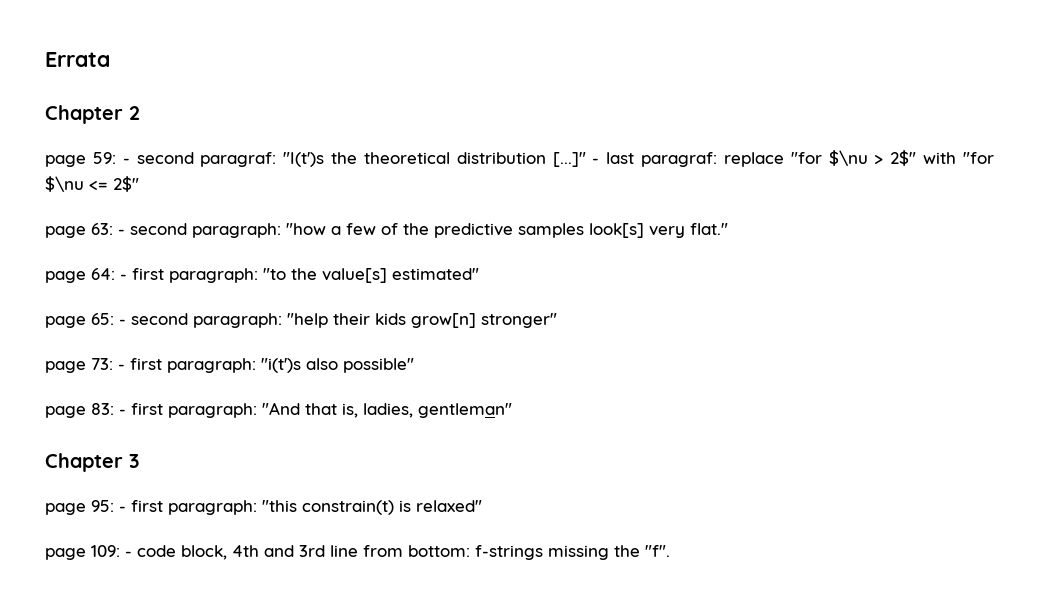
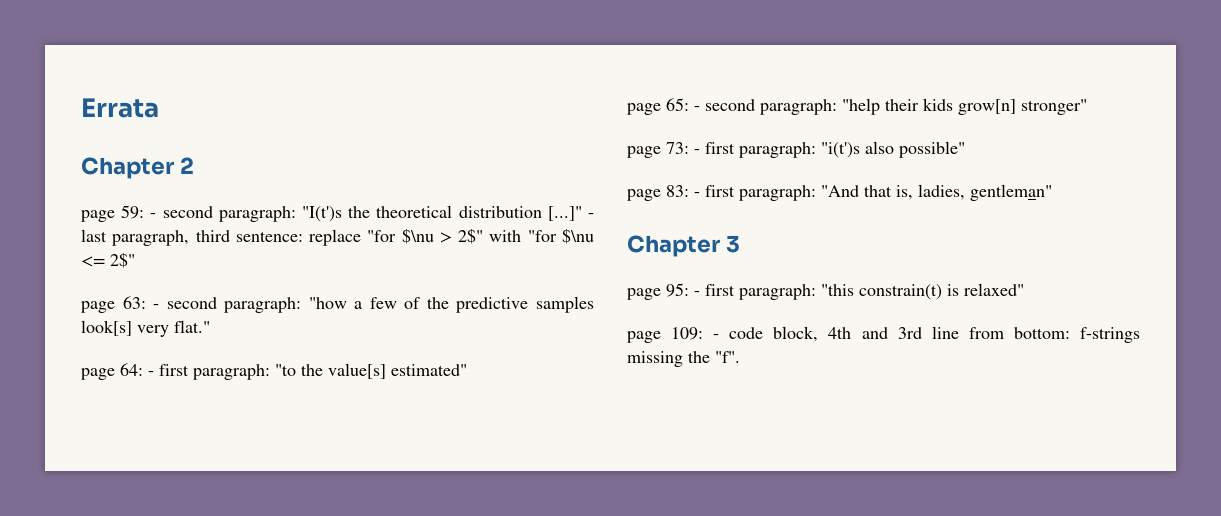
[200,152,277,167] paragraf: -> [218,206,296,222] paragraph:
[641,152,718,167] paragraf: -> [112,230,303,246] paragraph, third sentence:

